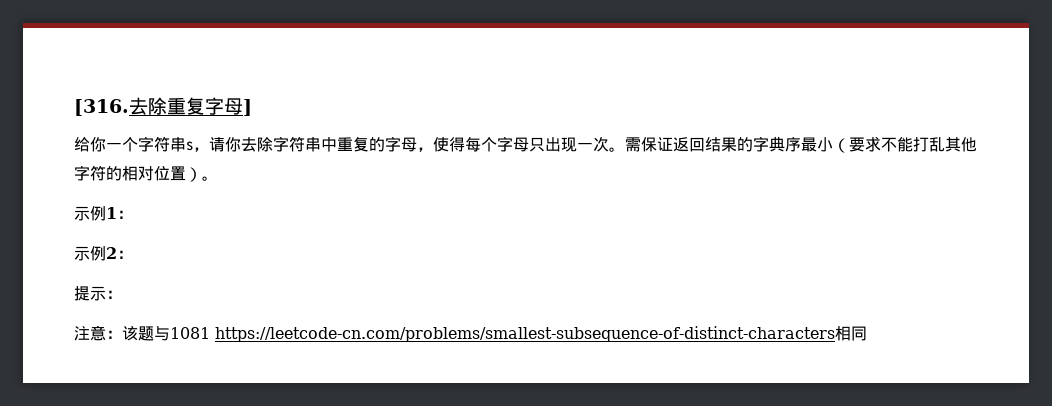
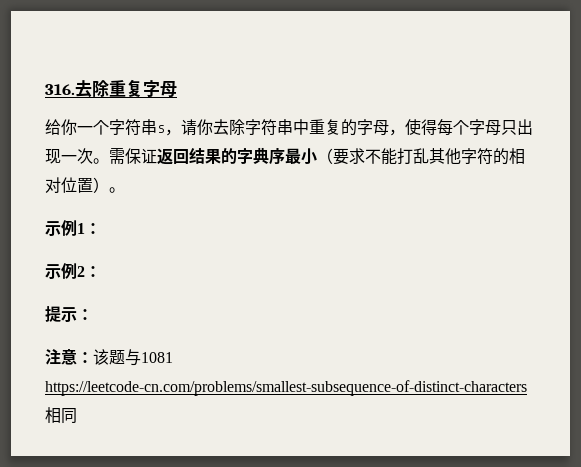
[74,99,129,116] [316. -> [45,84,75,95] 316.
[243,99,252,116] ] -> (177, 89) none

